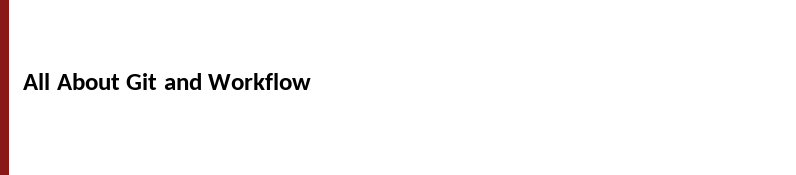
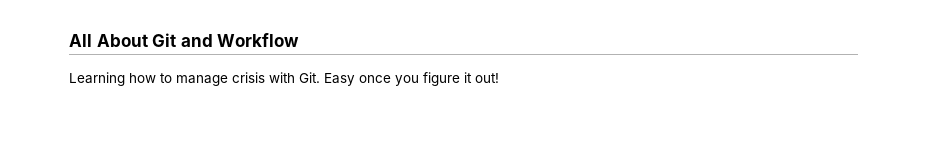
(312, 81) none -> [69,72,499,86] // Learning how to manage crisis with Git. Easy once you figure it out!

